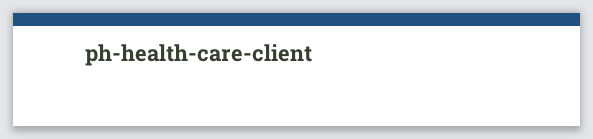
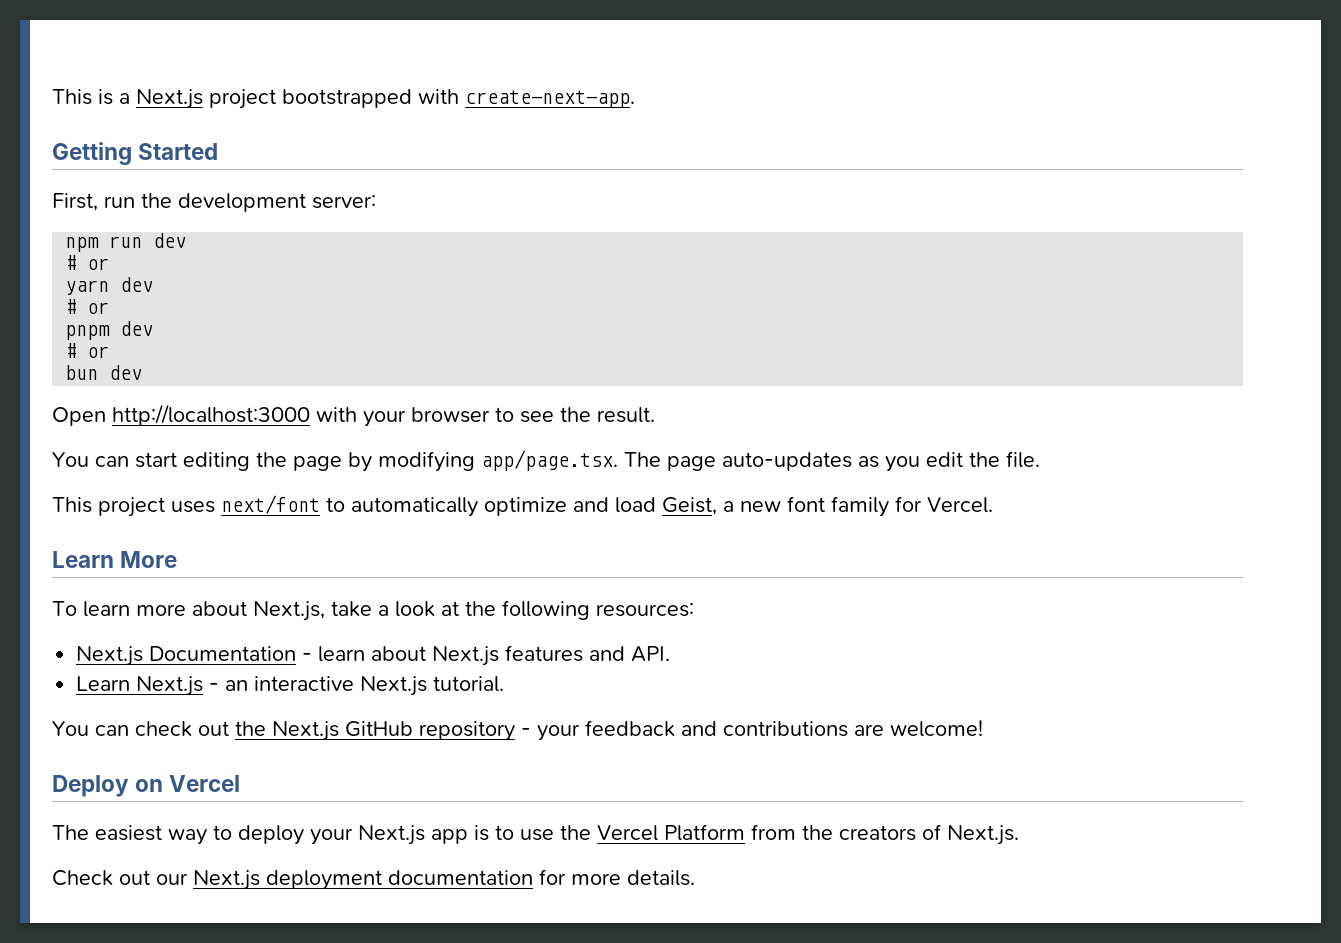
[85,44,312,66] ph-health-care-client -> [52,89,635,109] [52,142,219,165] [52,193,376,212] [65,233,187,252] [65,255,110,270] [65,277,154,295] [65,299,110,314] [65,321,154,340] [65,343,110,358] [65,365,143,380] [52,404,655,427] [52,450,1040,472] [52,495,993,517] [52,551,178,568] [52,600,694,621] [76,645,671,666] [76,676,505,696] [52,720,983,741] [52,775,241,797] [52,824,1019,845] [52,869,695,890] This is a Next.js project bootstrapped with create-next-app. // Getting Started // First, run the development server: // npm run dev // # or // yarn dev // # or // pnpm dev // # or // bun dev // Open http://localhost:3000 with your browser to see the result. // You can start editing the page by modifying app/page.tsx. The page auto-updates as you edit the file. // This project uses next/font to automatically optimize and load Geist, a new font family for Vercel. // Learn More // To learn more about Next.js, take a look at the following resources: // Next.js Documentation - learn about Next.js features and API. // Learn Next.js - an interactive Next.js tutorial. // You can check out the Next.js GitHub repository - your feedback and contributions are welcome! // Deploy on Vercel // The easiest way to deploy your Next.js app is to use the Vercel Platform from the creators of Next.js. // Check out our Next.js deployment documentation for more details.

